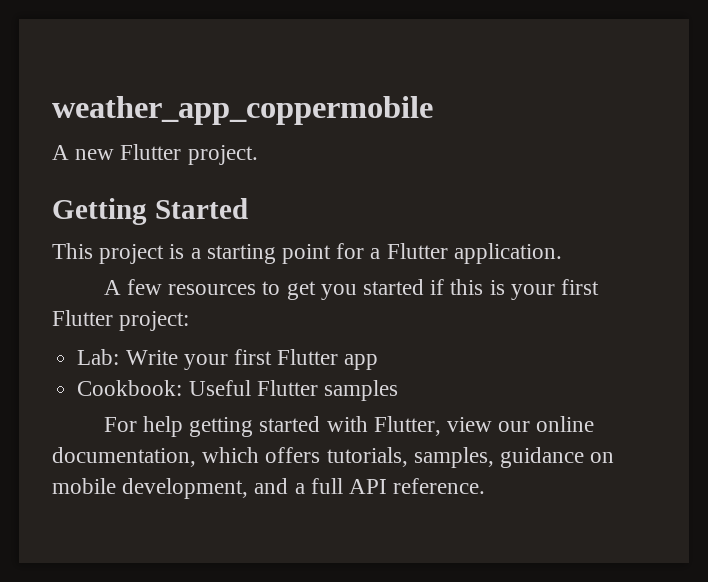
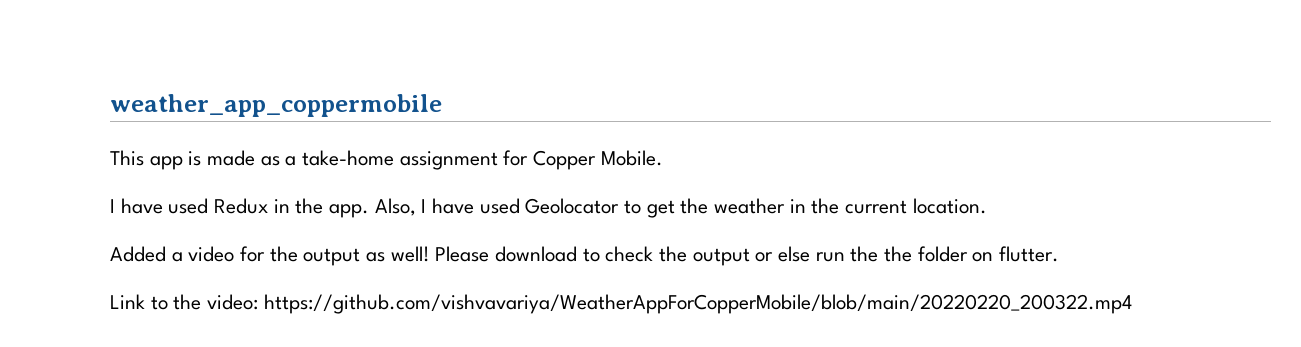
[52,144,258,165] [52,198,248,225] [52,243,562,264] [103,279,600,300] [52,310,190,331] [77,349,379,370] [77,380,398,401] [103,416,595,437] [52,447,615,468] [52,478,486,499] A new Flutter project. // Getting Started // This project is a starting point for a Flutter application. // A few resources to get you started if this is your first Flutter project: // Lab: Write your first Flutter app // Cookbook: Useful Flutter samples // For help getting started with Flutter, view our online documentation, which offers tutorials, samples, guidance on mobile development, and a full API reference. -> [110,150,663,170] [110,198,987,218] [110,246,1060,266] [110,294,1132,314] This app is made as a take-home assignment for Copper Mobile. // I have used Redux in the app. Also, I have used Geolocator to get the weather in the current location. // Added a video for the output as well! Please download to check the output or else run the the folder on flutter. // Link to the video: https://github.com/vishvavariya/WeatherAppForCopperMobile/blob/main/20220220_200322.mp4

